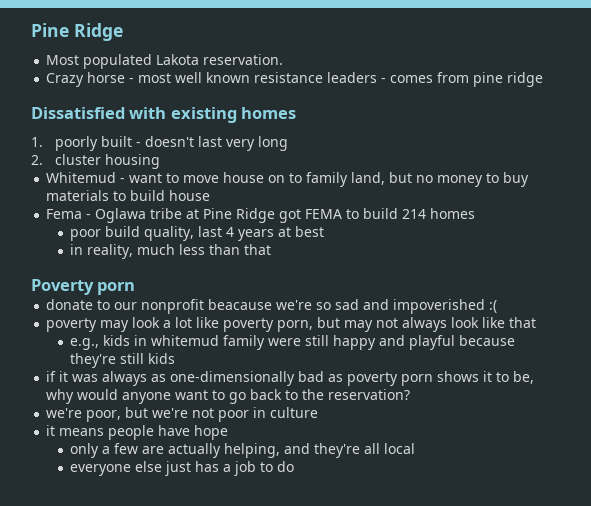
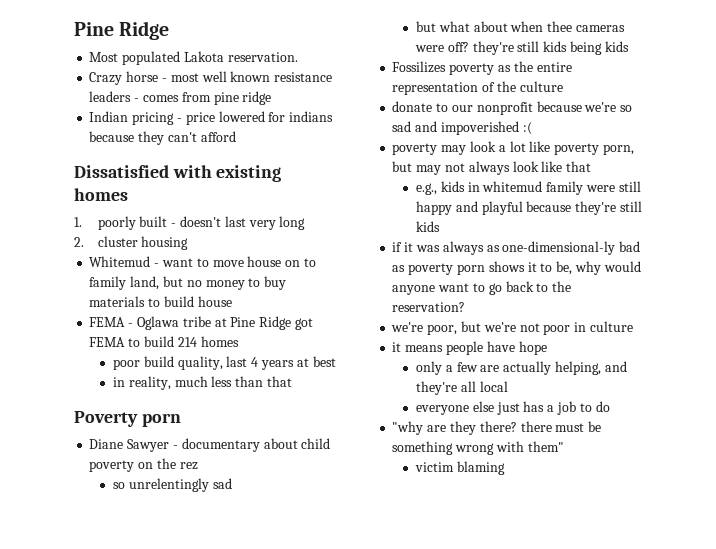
(544, 79) none -> [89,111,334,125] [89,131,236,145] // Indian pricing - price lowered for indians because they can't afford
[46,209,83,219] Fema -> [89,317,126,327] FEMA
(136, 288) none -> [89,438,331,452] [89,458,198,472] [113,478,232,492] [416,21,625,32] [415,41,629,55] [392,61,572,75] [392,81,563,95] // Diane Sawyer - documentary about child poverty on the rez // so unrelentingly sad // but what about when thee cameras were off? they're still kids being kids // Fossilizes poverty as the entire representation of the culture
[208,299,273,310] beacause -> [536,101,582,112] because
[170,371,296,386] one-dimensionally -> [502,241,616,255] one-dimensional-ly
(295, 466) none -> [392,421,602,435] [392,441,564,455] [415,461,505,475] // "why are they there? there must be something wrong with them" // victim blaming

